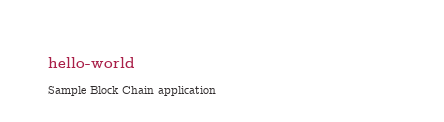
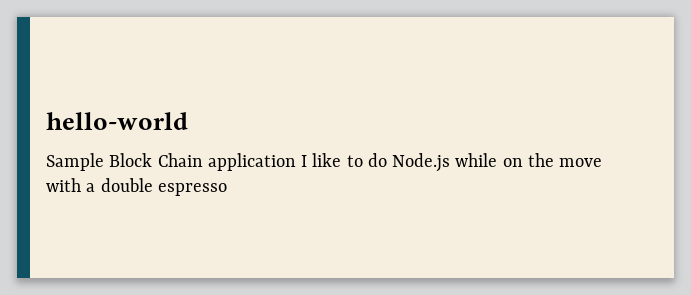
(216, 91) none -> [301,153,603,172] [46,178,227,196] I like to do Node.js while on the move with a double espresso

